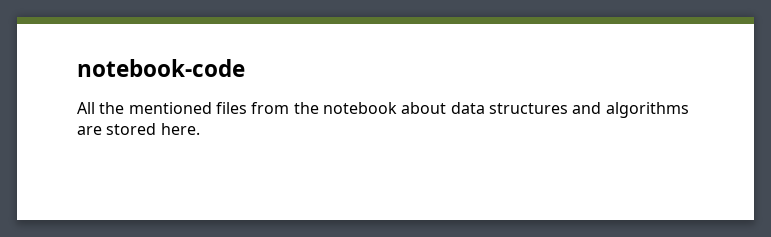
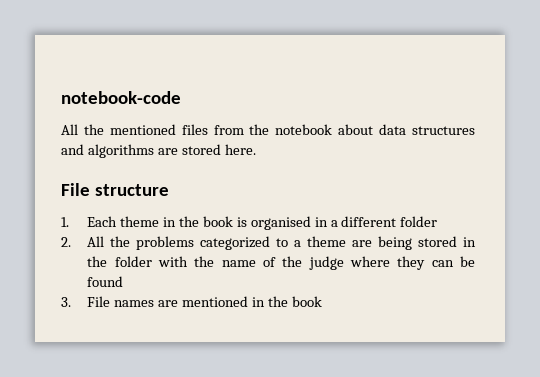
(200, 129) none -> [61,183,170,196] [61,216,438,230] [61,236,477,250] [87,256,475,270] [87,276,124,287] [61,296,322,307] // File structure // 1. Each theme in the book is organised in a different folder // 2. All the problems categorized to a theme are being stored in the folder with the name of the judge where they can be found // 3. File names are mentioned in the book

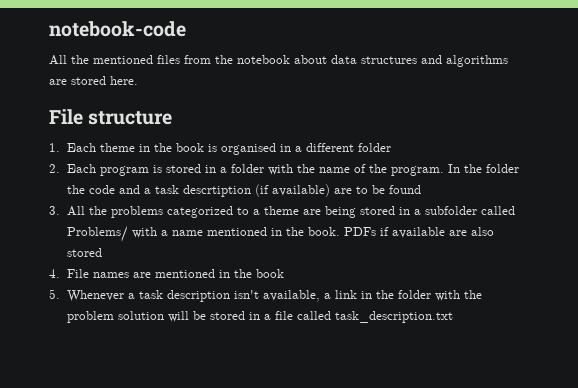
(71, 242) none -> [66,164,519,176] [66,184,421,197] [49,206,60,215] Each program is stored in a folder with the name of the program. In the folder the code and a task descrtiption (if available) are to be found // 3.
[87,256,475,270] [87,276,124,287] [61,297,71,307] the folder with the name of the judge where they can be found // 3. -> [413,206,515,215] [66,226,494,242] [66,248,102,257] [49,269,60,278] a subfolder called Problems/ with a name mentioned in the book. PDFs if available are also stored // 4.
(322, 301) none -> [49,289,482,302] [66,311,453,323] // 5. Whenever a task description isn't available, a link in the folder with the problem solution will be stored in a file called task_description.txt

